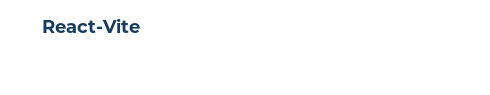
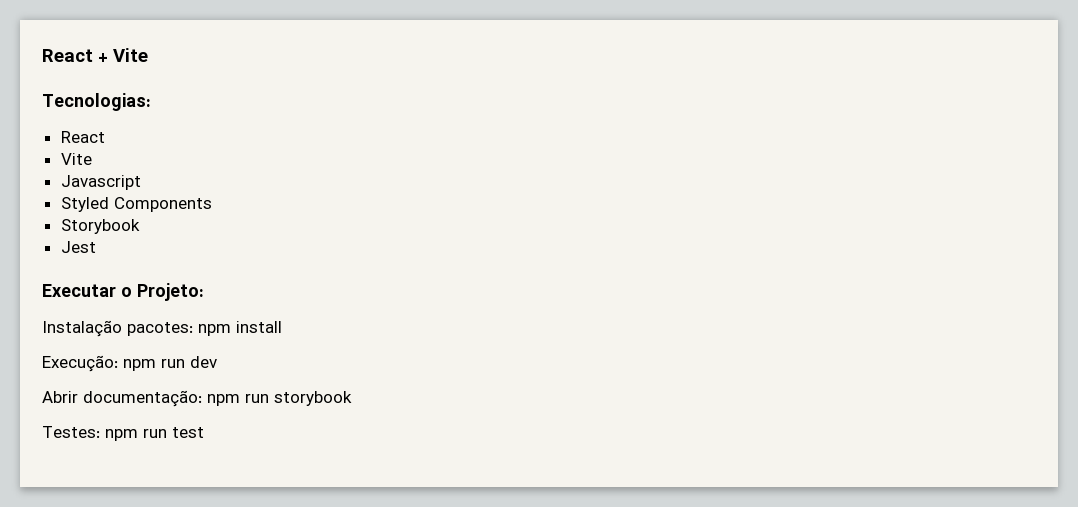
[42,18,140,33] React-Vite -> [42,48,148,62] [42,93,151,111] [60,131,105,143] [60,153,92,165] [60,175,141,190] [60,197,212,212] [60,219,140,234] [60,241,96,253] [42,283,204,301] [42,320,282,337] [42,355,217,372] [42,390,352,407] [42,426,204,441] React + Vite // Tecnologias: // React // Vite // Javascript // Styled Components // Storybook // Jest // Executar o Projeto: // Instalação pacotes: npm install // Execução: npm run dev // Abrir documentação: npm run storybook // Testes: npm run test

